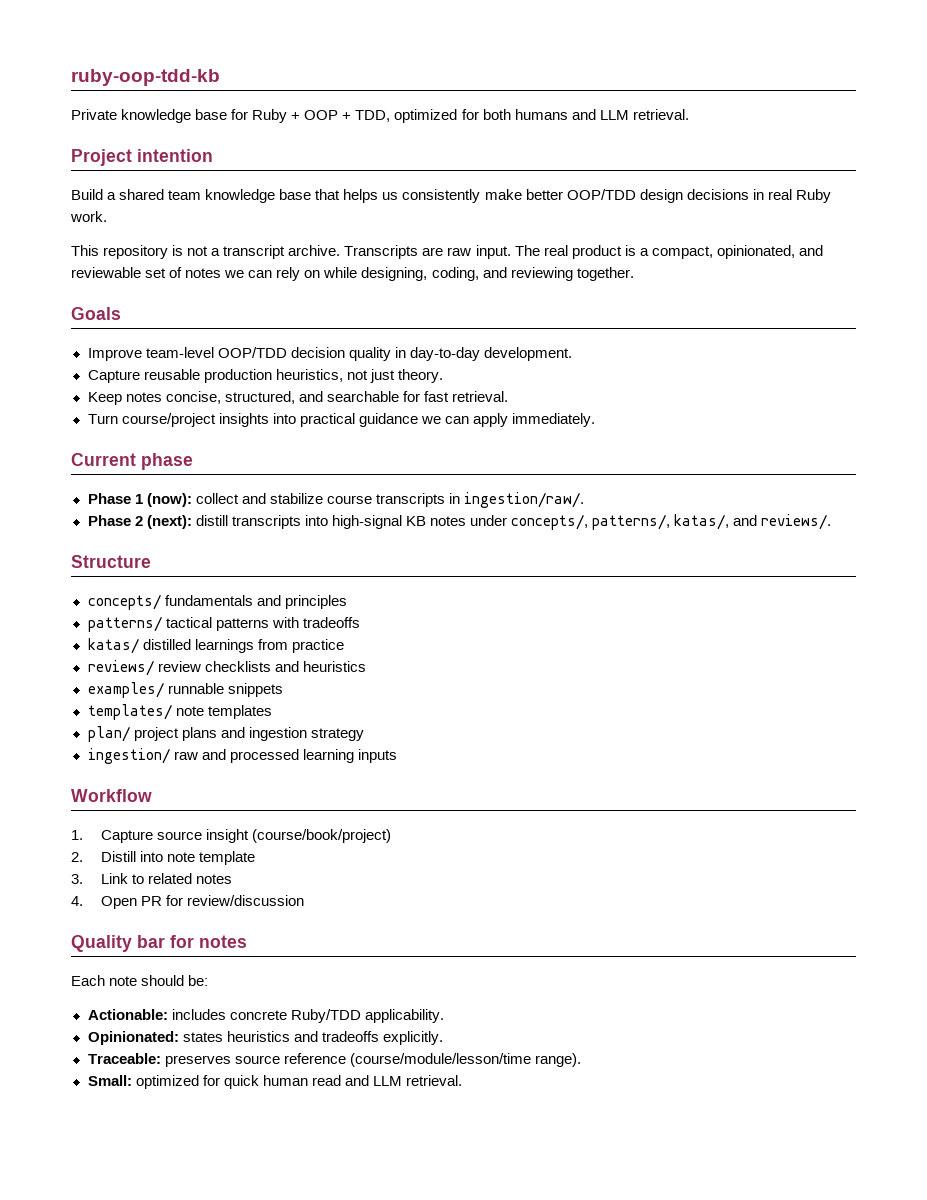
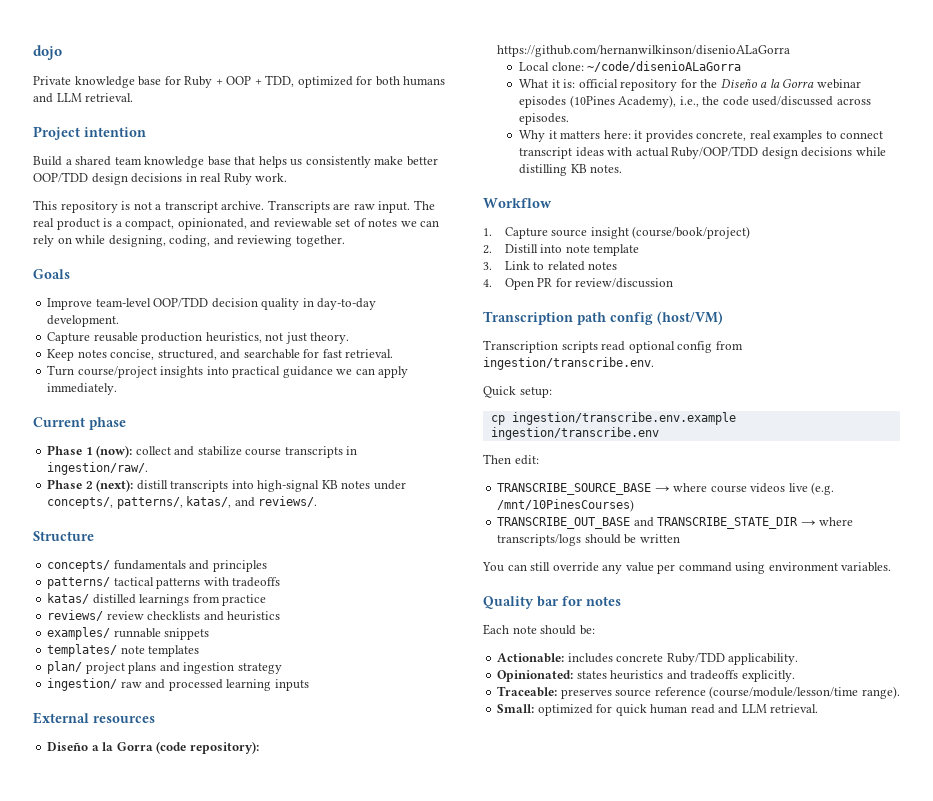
[71,69,220,86] ruby-oop-tdd-kb -> [33,45,62,60] dojo
(397, 756) none -> [33,712,155,724] [47,741,259,754] [497,45,791,57] [519,61,742,72] [519,78,861,91] [519,95,871,108] [519,113,570,125] [519,130,884,142] [519,146,886,159] [519,164,623,176] // External resources // Diseño a la Gorra (code repository): https://github.com/hernanwilkinson/disenioALaGorra // Local clone: ~/code/disenioALaGorra // What it is: official repository for the Diseño a la Gorra webinar episodes (10Pines Academy), i.e., the code used/discussed across episodes. // Why it matters here: it provides concrete, real examples to connect transcript ideas with actual Ruby/OOP/TDD design decisions while distilling KB notes.
(304, 900) none -> [483,311,723,325] [483,340,743,353] [483,357,654,370] [483,386,552,398] [490,412,736,425] [490,427,659,440] [483,454,539,465] [497,482,835,495] [497,499,635,512] [497,517,854,529] [497,534,680,546] [482,562,892,574] // Transcription path config (host/VM) // Transcription scripts read optional config from ingestion/transcribe.env. // Quick setup: // cp ingestion/transcribe.env.example ingestion/transcribe.env // Then edit: // TRANSCRIBE_SOURCE_BASE → where course videos live (e.g. /mnt/10PinesCourses) // TRANSCRIBE_OUT_BASE and TRANSCRIBE_STATE_DIR → where transcripts/logs should be written // You can still override any value per command using environment variables.

